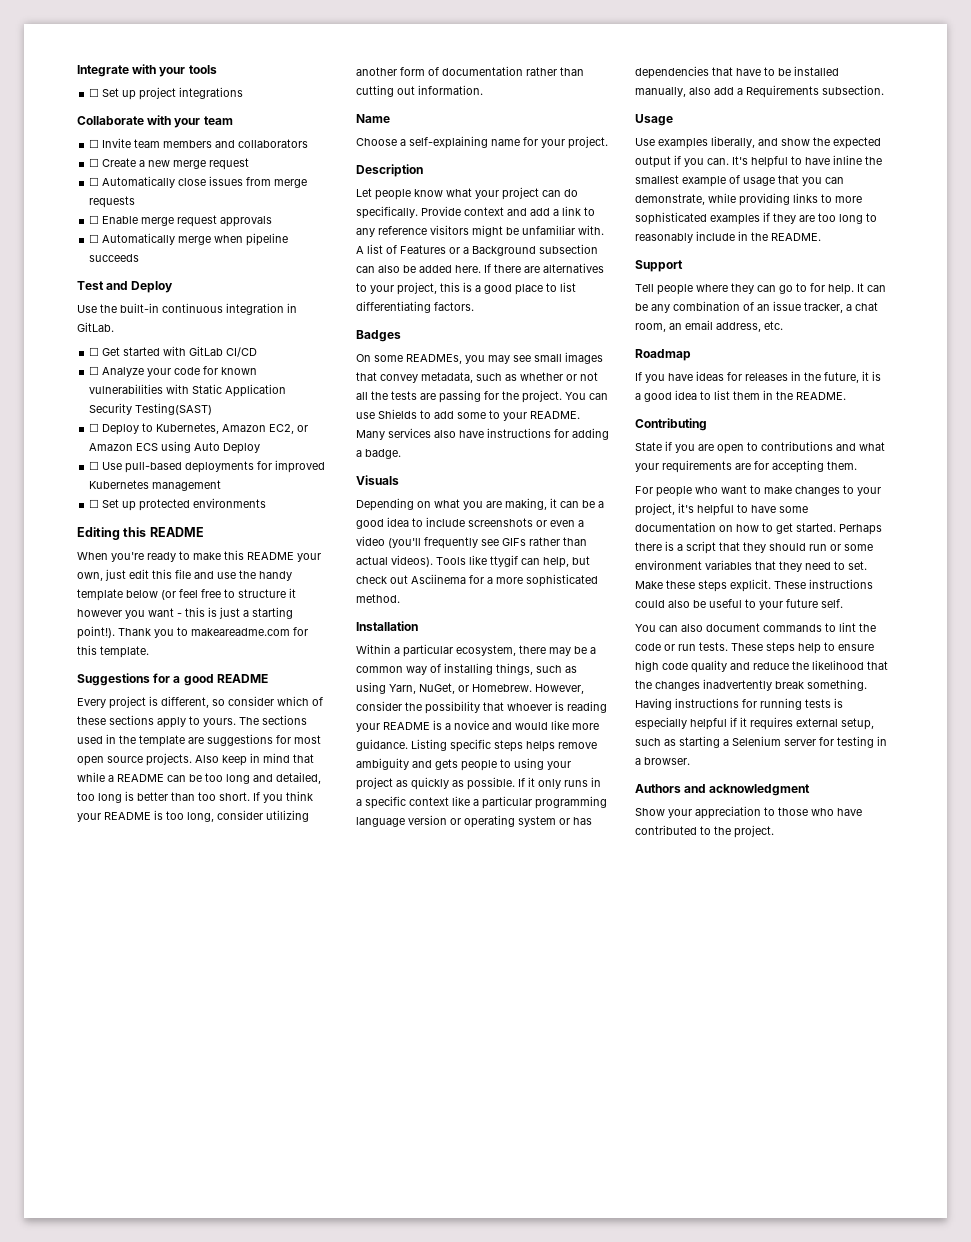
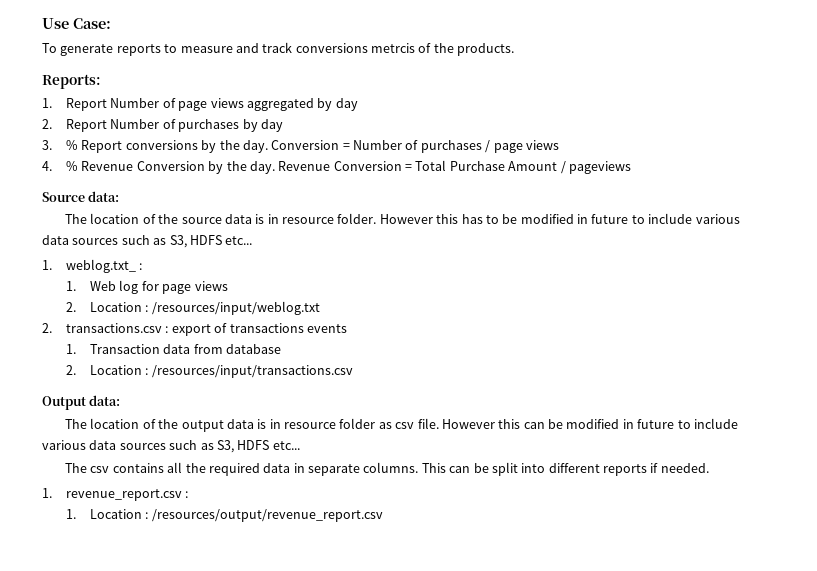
[77,64,217,77] [89,87,244,100] [77,115,233,128] [89,138,309,148] [89,158,250,170] [89,176,308,188] [89,196,136,208] [89,215,273,227] [89,233,289,246] [89,254,140,262] [77,281,174,293] [77,303,297,315] [77,322,114,332] [89,346,258,357] [89,366,258,377] [89,384,287,397] [89,403,213,415] [89,423,309,435] [89,441,261,454] [89,460,326,473] [89,480,222,491] [89,498,267,511] [77,527,204,540] [77,550,321,562] [77,569,292,581] [77,588,296,601] [77,607,293,619] [77,626,308,639] [77,645,149,658] [77,673,268,686] [77,696,323,709] [77,715,307,728] [77,734,321,747] [77,753,314,766] [77,772,321,784] [77,791,313,803] [77,810,309,822] [356,66,584,76] [356,85,483,97] [356,114,390,123] [356,136,608,149] [356,164,423,177] [356,187,578,200] [356,206,595,219] [356,225,604,237] [356,244,598,256] [356,263,604,273] [356,282,576,295] [356,301,474,313] [356,330,401,342] [356,352,603,364] [356,372,598,383] [356,390,608,403] [356,409,580,421] [356,428,609,440] [356,449,401,459] [356,475,399,485] [356,498,604,511] [356,517,584,529] [356,536,587,549] [356,555,590,568] [356,574,598,587] [356,594,400,603] [356,621,418,631] [356,644,596,657] [356,663,577,675] [356,682,584,694] [356,701,607,714] [356,720,599,732] [356,739,597,752] [356,758,571,771] [356,777,601,790] [356,796,607,809] [356,815,592,828] [635,66,839,79] [635,85,884,98] [635,114,673,126] [635,136,881,149] [635,155,882,168] [635,175,844,187] [635,193,862,206] [635,212,877,225] [635,231,821,243] [635,260,683,272] [635,283,886,295] [635,301,878,313] [635,320,783,332] [635,349,691,361] [635,371,881,383] [635,390,846,402] [635,418,707,431] [635,441,885,454] [635,460,857,473] [635,485,881,497] [635,503,808,516] [635,522,882,535] [635,541,873,554] [635,560,867,572] [635,579,873,592] [635,599,843,610] [635,622,876,632] [635,642,874,654] [635,660,888,673] [635,679,867,691] [635,698,843,710] [635,717,874,730] [635,736,887,748] [635,757,690,765] [635,784,811,796] [635,806,862,819] [635,825,774,838] Integrate with your tools // ☐ Set up project integrations // Collaborate with your team // ☐ Invite team members and collaborators // ☐ Create a new merge request // ☐ Automatically close issues from merge requests // ☐ Enable merge request approvals // ☐ Automatically merge when pipeline succeeds // Test and Deploy // Use the built-in continuous integration in GitLab. // ☐ Get started with GitLab CI/CD // ☐ Analyze your code for known vulnerabilities with Static Application Security Testing(SAST) // ☐ Deploy to Kubernetes, Amazon EC2, or Amazon ECS using Auto Deploy // ☐ Use pull-based deployments for improved Kubernetes management // ☐ Set up protected environments // Editing this README // When you're ready to make this README your own, just edit this file and use the handy template below (or feel free to structure it however you want - this is just a starting point!). Thank you to makeareadme.com for this template. // Suggestions for a good README // Every project is different, so consider which of these sections apply to yours. The sections used in the template are suggestions for most open source projects. Also keep in mind that while a README can be too long and detailed, too long is better than too short. If you think your README is too long, consider utilizing another form of documentation rather than cutting out information. // Name // Choose a self-explaining name for your project. // Description // Let people know what your project can do specifically. Provide context and add a link to any reference visitors might be unfamiliar with. A list of Features or a Background subsection can also be added here. If there are alternatives to your project, this is a good place to list differentiating factors. // Badges // On some READMEs, you may see small images that convey metadata, such as whether or not all the tests are passing for the project. You can use Shields to add some to your README. Many services also have instructions for adding a badge. // Visuals // Depending on what you are making, it can be a good idea to include screenshots or even a video (you'll frequently see GIFs rather than actual videos). Tools like ttygif can help, but check out Asciinema for a more sophisticated method. // Installation // Within a particular ecosystem, there may be a common way of installing things, such as using Yarn, NuGet, or Homebrew. However, consider the possibility that whoever is reading your README is a novice and would like more guidance. Listing specific steps helps remove ambiguity and gets people to using your project as quickly as possible. If it only runs in a specific context like a particular programming language version or operating system or has dependencies that have to be installed manually, also add a Requirements subsection. // Usage // Use examples liberally, and show the expected output if you can. It's helpful to have inline the smallest example of usage that you can demonstrate, while providing links to more sophisticated examples if they are too long to reasonably include in the README. // Support // Tell people where they can go to for help. It can be any combination of an issue tracker, a chat room, an email address, etc. // Roadmap // If you have ideas for releases in the future, it is a good idea to list them in the README. // Contributing // State if you are open to contributions and what your requirements are for accepting them. // For people who want to make changes to your project, it's helpful to have some documentation on how to get started. Perhaps there is a script that they should run or some environment variables that they need to set. Make these steps explicit. These instructions could also be useful to your future self. // You can also document commands to lint the code or run tests. These steps help to ensure high code quality and reduce the likelihood that the changes inadvertently break something. Having instructions for running tests is especially helpful if it requires external setup, such as starting a Selenium server for testing in a browser. // Authors and acknowledgment // Show your appreciation to those who have contributed to the project. -> [42,18,111,29] [42,42,515,56] [42,74,101,89] [42,98,358,111] [42,119,283,132] [42,140,559,153] [42,160,631,174] [42,191,120,202] [65,213,740,224] [42,235,253,248] [42,259,143,273] [66,280,228,294] [66,301,320,315] [42,323,347,336] [66,344,282,354] [66,365,353,378] [42,395,121,410] [65,418,738,432] [42,440,300,453] [65,462,709,476] [42,488,189,501] [66,509,383,522] Use Case: // To generate reports to measure and track conversions metrcis of the products. // Reports: // 1. Report Number of page views aggregated by day // 2. Report Number of purchases by day // 3. % Report conversions by the day. Conversion = Number of purchases / page views // 4. % Revenue Conversion by the day. Revenue Conversion = Total Purchase Amount / pageviews // Source data: // The location of the source data is in resource folder. However this has to be modified in future to include various data sources such as S3, HDFS etc... // 1. weblog.txt_ : // 1. Web log for page views // 2. Location : /resources/input/weblog.txt // 2. transactions.csv : export of transactions events // 1. Transaction data from database // 2. Location : /resources/input/transactions.csv // Output data: // The location of the output data is in resource folder as csv file. However this can be modified in future to include various data sources such as S3, HDFS etc... // The csv contains all the required data in separate columns. This can be split into different reports if needed. // 1. revenue_report.csv : // 1. Location : /resources/output/revenue_report.csv

